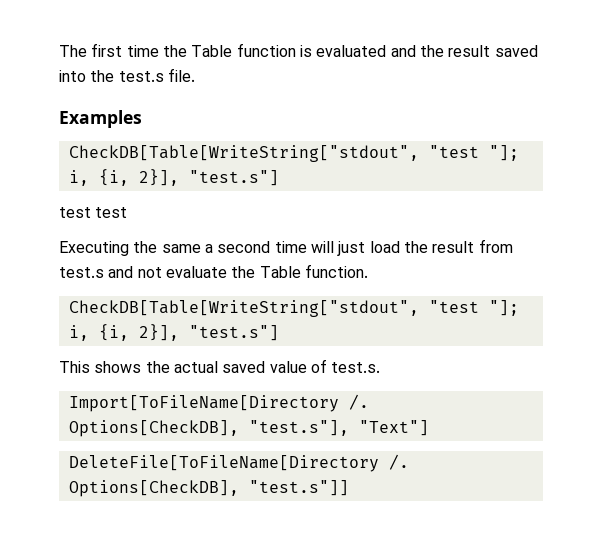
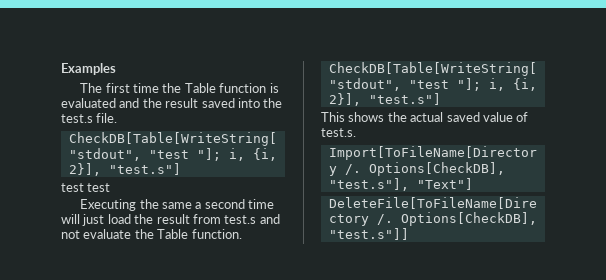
(59, 51) none -> [61,63,116,75] Examples //
[59,110,142,128] // Examples -> (118, 118) none

